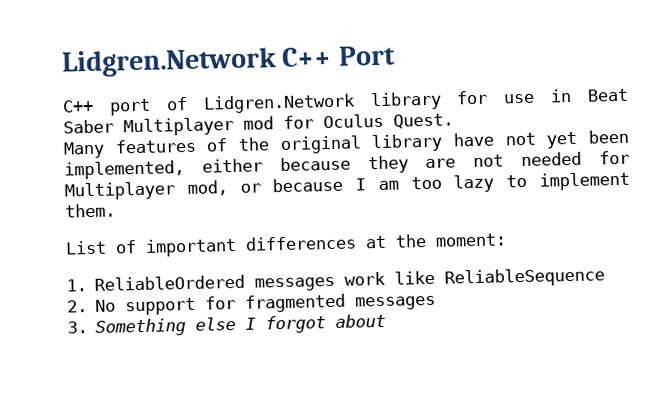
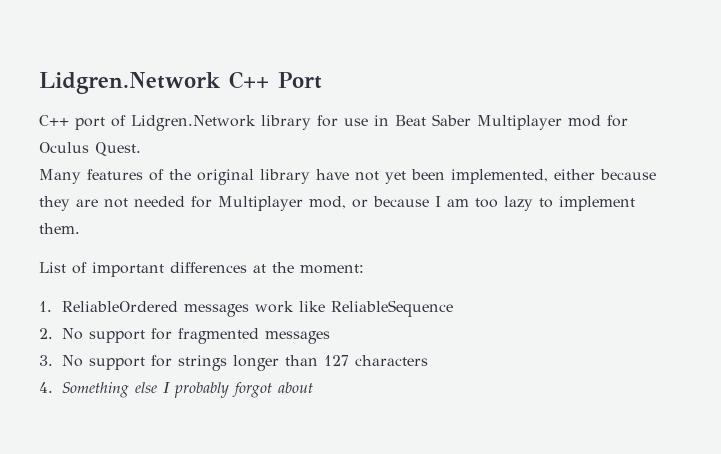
(88, 327) none -> [62,355,429,371] [39,382,53,393] No support for strings longer than 127 characters // 4.
(257, 323) none -> [174,382,230,398] probably

